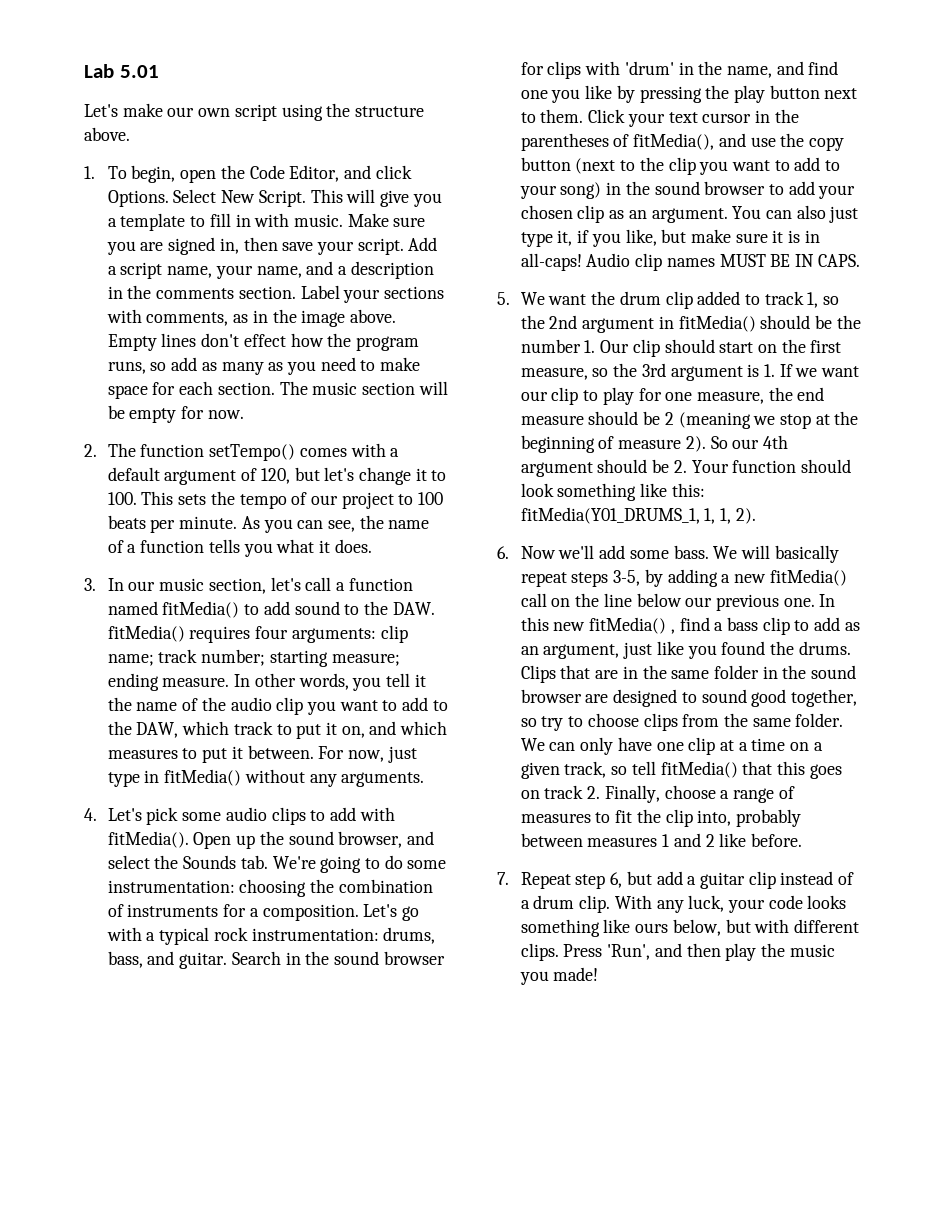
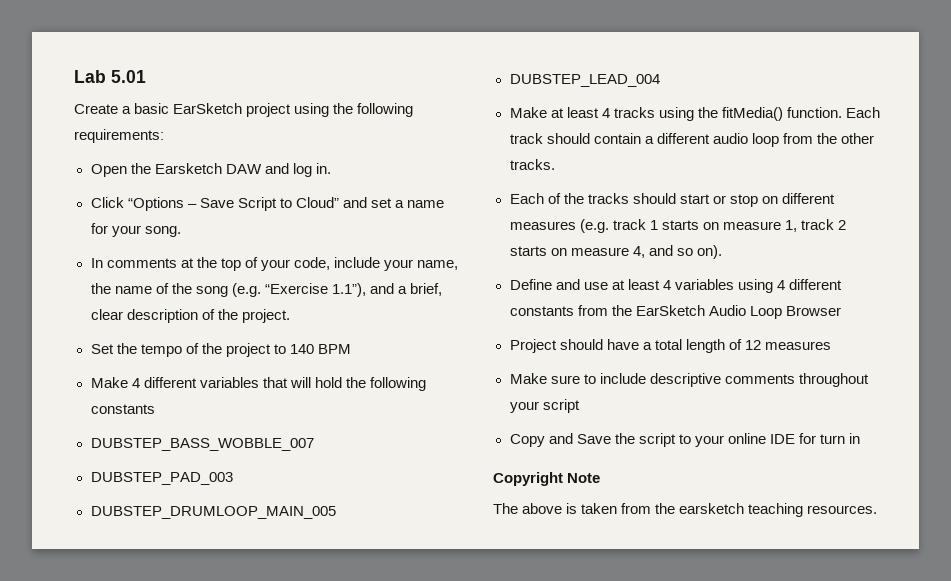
[84,103,425,121] [84,127,130,141] [84,165,412,183] [107,189,442,207] [107,213,426,231] [106,237,438,255] [107,261,434,279] [107,285,445,303] [106,309,397,327] [107,333,420,351] [107,357,421,375] [107,381,448,399] [107,405,244,423] [84,443,400,461] [107,467,447,485] [107,491,444,509] [107,515,430,533] [107,539,372,557] [84,577,413,594] [107,601,435,618] [107,625,408,643] [107,649,400,667] [107,673,426,691] [107,697,448,715] [107,721,448,739] [107,745,417,763] [107,769,425,787] [84,807,395,825] [107,831,435,849] [107,855,447,873] [107,879,433,897] [107,904,420,921] [106,927,436,945] [107,951,445,969] [520,61,839,79] [520,85,858,103] [520,109,799,127] [520,133,845,151] [520,157,841,175] [519,181,856,199] [520,205,859,223] [520,229,820,247] [520,253,860,271] [497,291,840,309] [520,315,861,333] [520,339,842,357] [520,363,860,381] [520,387,825,405] [520,411,859,429] [520,435,789,453] [520,459,852,477] [520,483,705,501] [520,507,756,524] [497,545,839,563] [520,569,847,587] [520,593,836,611] [520,617,860,635] [520,641,851,659] [520,665,857,683] [520,689,858,707] [520,713,844,731] [520,737,823,755] [520,761,842,779] [520,785,795,803] [520,809,802,827] [520,833,803,847] [497,871,855,889] [520,895,847,913] [520,919,860,937] [520,943,835,961] [519,967,599,985] Let's make our own script using the structure above. // 1. To begin, open the Code Editor, and click Options. Select New Script. This will give you a template to fill in with music. Make sure you are signed in, then save your script. Add a script name, your name, and a description in the comments section. Label your sections with comments, as in the image above. Empty lines don't effect how the program runs, so add as many as you need to make space for each section. The music section will be empty for now. // 2. The function setTempo() comes with a default argument of 120, but let's change it to 100. This sets the tempo of our project to 100 beats per minute. As you can see, the name of a function tells you what it does. // 3. In our music section, let's call a function named fitMedia() to add sound to the DAW. fitMedia() requires four arguments: clip name; track number; starting measure; ending measure. In other words, you tell it the name of the audio clip you want to add to the DAW, which track to put it on, and which measures to put it between. For now, just type in fitMedia() without any arguments. // 4. Let's pick some audio clips to add with fitMedia(). Open up the sound browser, and select the Sounds tab. We're going to do some instrumentation: choosing the combination of instruments for a composition. Let's go with a typical rock instrumentation: drums, bass, and guitar. Search in the sound browser for clips with 'drum' in the name, and find one you like by pressing the play button next to them. Click your text cursor in the parentheses of fitMedia(), and use the copy button (next to the clip you want to add to your song) in the sound browser to add your chosen clip as an argument. You can also just type it, if you like, but make sure it is in all-caps! Audio clip names MUST BE IN CAPS. // 5. We want the drum clip added to track 1, so the 2nd argument in fitMedia() should be the number 1. Our clip should start on the first measure, so the 3rd argument is 1. If we want our clip to play for one measure, the end measure should be 2 (meaning we stop at the beginning of measure 2). So our 4th argument should be 2. Your function should look something like this: fitMedia(Y01_DRUMS_1, 1, 1, 2). // 6. Now we'll add some bass. We will basically repeat steps 3-5, by adding a new fitMedia() call on the line below our previous one. In this new fitMedia() , find a bass clip to add as an argument, just like you found the drums. Clips that are in the same folder in the sound browser are designed to sound good together, so try to choose clips from the same folder. We can only have one clip at a time on a given track, so tell fitMedia() that this goes on track 2. Finally, choose a range of measures to fit the clip into, probably between measures 1 and 2 like before. // 7. Repeat step 6, but add a guitar clip instead of a drum clip. With any luck, your code looks something like ours below, but with different clips. Press 'Run', and then play the music you made! -> [74,103,414,117] [74,129,164,143] [90,163,331,177] [90,197,445,211] [90,223,181,237] [90,257,459,271] [90,283,443,297] [90,309,290,323] [90,343,351,357] [90,377,426,391] [90,404,155,414] [90,438,314,451] [90,472,233,485] [90,506,336,519] [509,74,660,87] [509,107,880,121] [509,133,874,147] [509,159,555,170] [509,193,835,207] [509,219,846,233] [509,245,722,259] [509,279,842,293] [509,305,841,319] [509,339,831,353] [509,373,869,387] [509,399,580,413] [509,433,861,447] [493,472,601,486] [493,503,878,517] Create a basic EarSketch project using the following requirements: // Open the Earsketch DAW and log in. // Click “Options – Save Script to Cloud” and set a name for your song. // In comments at the top of your code, include your name, the name of the song (e.g. “Exercise 1.1”), and a brief, clear description of the project. // Set the tempo of the project to 140 BPM // Make 4 different variables that will hold the following constants // DUBSTEP_BASS_WOBBLE_007 // DUBSTEP_PAD_003 // DUBSTEP_DRUMLOOP_MAIN_005 // DUBSTEP_LEAD_004 // Make at least 4 tracks using the fitMedia() function. Each track should contain a different audio loop from the other tracks. // Each of the tracks should start or stop on different measures (e.g. track 1 starts on measure 1, track 2 starts on measure 4, and so on). // Define and use at least 4 variables using 4 different constants from the EarSketch Audio Loop Browser // Project should have a total length of 12 measures // Make sure to include descriptive comments throughout your script // Copy and Save the script to your online IDE for turn in // Copyright Note // The above is taken from the earsketch teaching resources.

